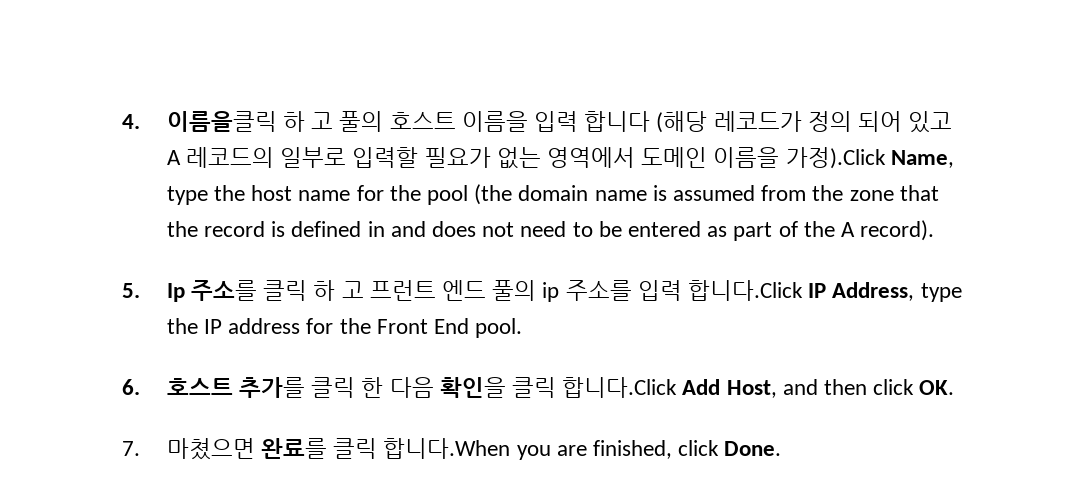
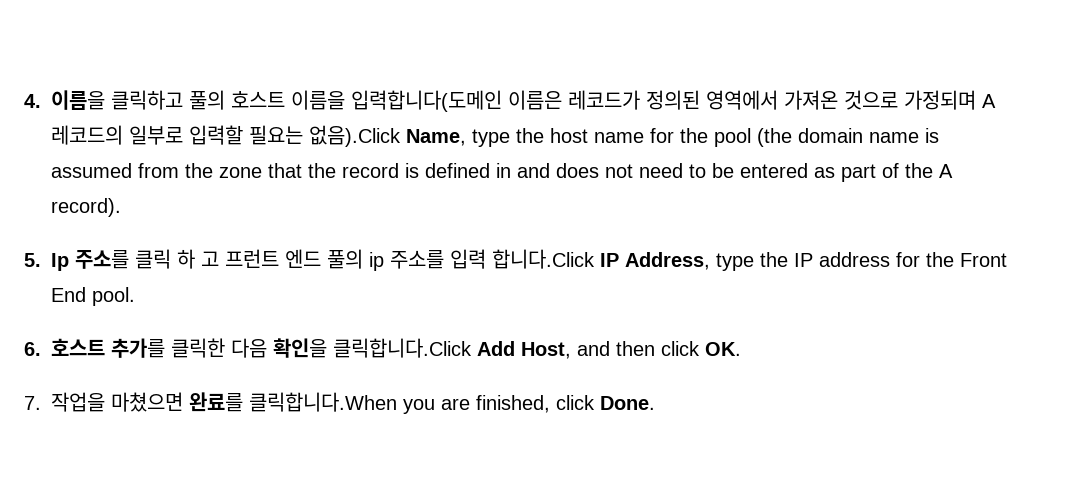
[166,111,953,133] [166,147,886,169] 이름을클릭 하 고 풀의 호스트 이름을 입력 합니다 (해당 레코드가 정의 되어 있고 A 레코드의 일부로 입력할 필요가 없는 영역에서 도메인 이름을 가정).Click -> [51,90,996,112] [51,125,401,147] 이름을 클릭하고 풀의 호스트 이름을 입력합니다(도메인 이름은 레코드가 정의된 영역에서 가져온 것으로 가정되며 A 레코드의 일부로 입력할 필요는 없음).Click
[311,377,678,398] 클릭 한 다음 확인을 클릭 합니다.Click -> [171,338,472,358] 클릭한 다음 확인을 클릭합니다.Click
(140, 448) none -> [51,392,105,412] 작업을
[333,438,511,459] 클릭 합니다.When -> [249,392,397,412] 클릭합니다.When

